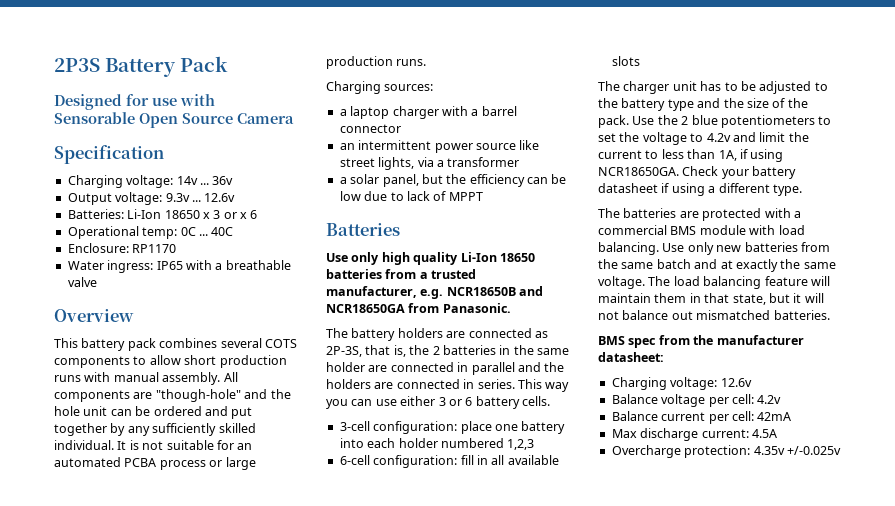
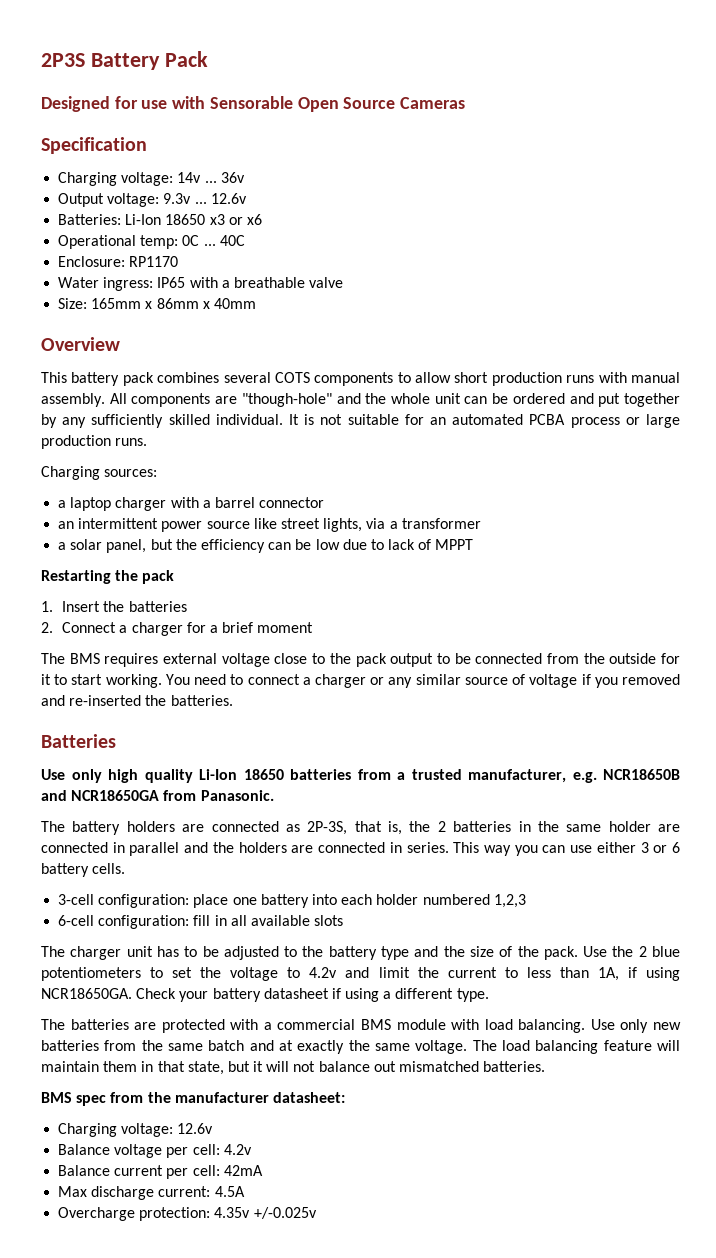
[237,113,294,124] Camera -> [400,97,466,109] Cameras
[202,210,258,219] x 3 or x 6 -> [209,214,262,225] x3 or x6
(97, 282) none -> [58,298,256,309] // Size: 165mm x 86mm x 40mm
[54,406,80,416] hole -> [391,393,431,404] whole
(483, 196) none -> [41,570,175,584] [41,601,187,612] [41,622,314,636] [41,653,680,667] [41,674,680,688] [41,695,233,706] // Restarting the pack // 1. Insert the batteries // 2. Connect a charger for a brief moment // The BMS requires external voltage close to the pack output to be connected from the outside for it to start working. You need to connect a charger or any similar source of voltage if you removed and re-inserted the batteries.

